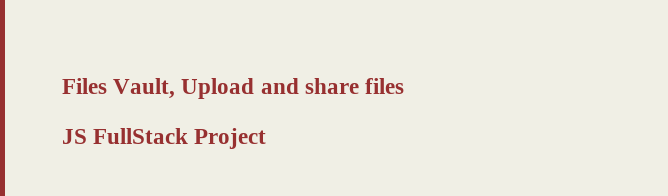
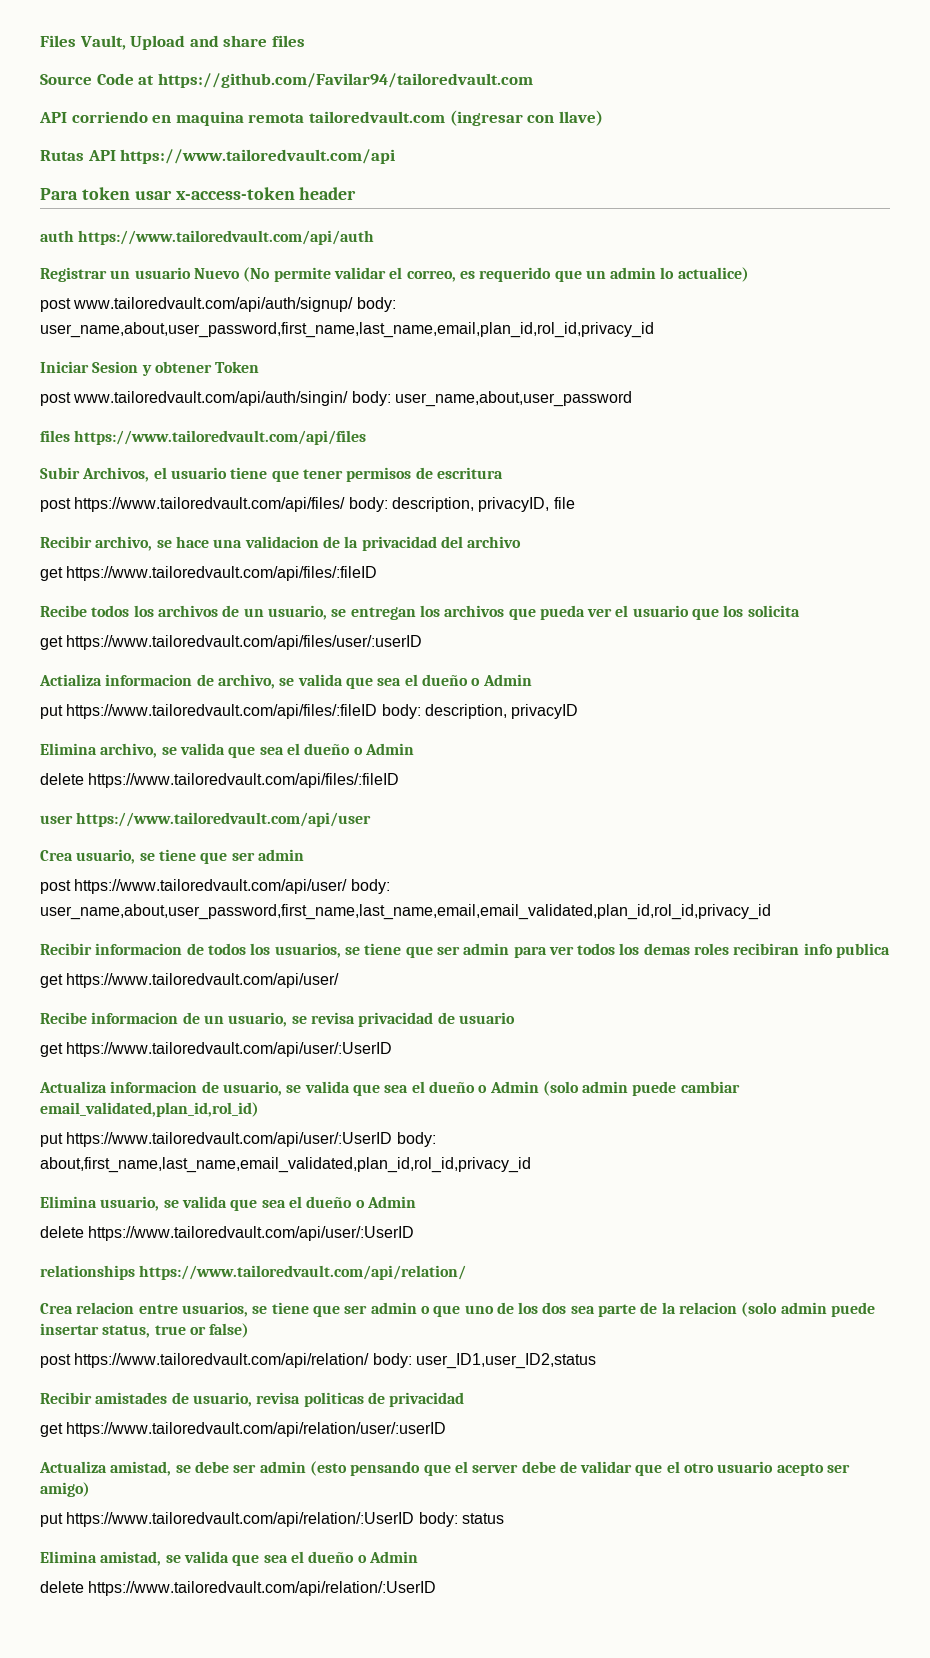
[62,128,267,149] JS FullStack Project -> [40,73,533,88] [39,110,603,126] [40,149,396,164] [40,187,357,200] [40,230,375,245] [40,267,749,282] [40,297,396,312] [40,322,654,338] [40,361,260,376] [40,391,632,407] [40,430,367,445] [40,467,503,482] [40,497,575,512] [40,536,522,551] [40,566,378,581] [40,605,800,620] [40,635,423,650] [39,674,532,689] [40,704,579,719] [40,743,414,758] [40,773,400,788] [40,812,372,827] [40,849,304,864] [40,879,390,894] [40,904,771,920] [40,943,891,958] [40,973,340,988] [40,1012,515,1027] [40,1042,393,1057] [39,1081,740,1096] [40,1102,259,1117] [40,1132,436,1147] [40,1157,531,1173] [40,1196,416,1211] [40,1226,415,1241] [40,1265,467,1280] [40,1302,876,1317] [40,1323,250,1338] [40,1353,596,1369] [40,1392,465,1407] [40,1422,447,1437] [39,1461,851,1476] [40,1482,90,1497] [40,1512,504,1527] [40,1551,418,1566] [40,1581,437,1596] Source Code at https://github.com/Favilar94/tailoredvault.com // API corriendo en maquina remota tailoredvault.com (ingresar con llave) // Rutas API https://www.tailoredvault.com/api // Para token usar x-access-token header // auth https://www.tailoredvault.com/api/auth // Registrar un usuario Nuevo (No permite validar el correo, es requerido que un admin lo actualice) // post www.tailoredvault.com/api/auth/signup/ body: user_name,about,user_password,first_name,last_name,email,plan_id,rol_id,privacy_id // Iniciar Sesion y obtener Token // post www.tailoredvault.com/api/auth/singin/ body: user_name,about,user_password // files https://www.tailoredvault.com/api/files // Subir Archivos, el usuario tiene que tener permisos de escritura // post https://www.tailoredvault.com/api/files/ body: description, privacyID, file // Recibir archivo, se hace una validacion de la privacidad del archivo // get https://www.tailoredvault.com/api/files/:fileID // Recibe todos los archivos de un usuario, se entregan los archivos que pueda ver el usuario que los solicita // get https://www.tailoredvault.com/api/files/user/:userID // Actializa informacion de archivo, se valida que sea el dueño o Admin // put https://www.tailoredvault.com/api/files/:fileID body: description, privacyID // Elimina archivo, se valida que sea el dueño o Admin // delete https://www.tailoredvault.com/api/files/:fileID // user https://www.tailoredvault.com/api/user // Crea usuario, se tiene que ser admin // post https://www.tailoredvault.com/api/user/ body: user_name,about,user_password,first_name,last_name,email,email_validated,plan_id,rol_id,privacy_id // Recibir informacion de todos los usuarios, se tiene que ser admin para ver todos los demas roles recibiran info publica // get https://www.tailoredvault.com/api/user/ // Recibe informacion de un usuario, se revisa privacidad de usuario // get https://www.tailoredvault.com/api/user/:UserID // Actualiza informacion de usuario, se valida que sea el dueño o Admin (solo admin puede cambiar email_validated,plan_id,rol_id) // put https://www.tailoredvault.com/api/user/:UserID body: about,first_name,last_name,email_validated,plan_id,rol_id,privacy_id // Elimina usuario, se valida que sea el dueño o Admin // delete https://www.tailoredvault.com/api/user/:UserID // relationships https://www.tailoredvault.com/api/relation/ // Crea relacion entre usuarios, se tiene que ser admin o que uno de los dos sea parte de la relacion (solo admin puede insertar status, true or false) // post https://www.tailoredvault.com/api/relation/ body: user_ID1,user_ID2,status // Recibir amistades de usuario, revisa politicas de privacidad // get https://www.tailoredvault.com/api/relation/user/:userID // Actualiza amistad, se debe ser admin (esto pensando que el server debe de validar que el otro usuario acepto ser amigo) // put https://www.tailoredvault.com/api/relation/:UserID body: status // Elimina amistad, se valida que sea el dueño o Admin // delete https://www.tailoredvault.com/api/relation/:UserID

